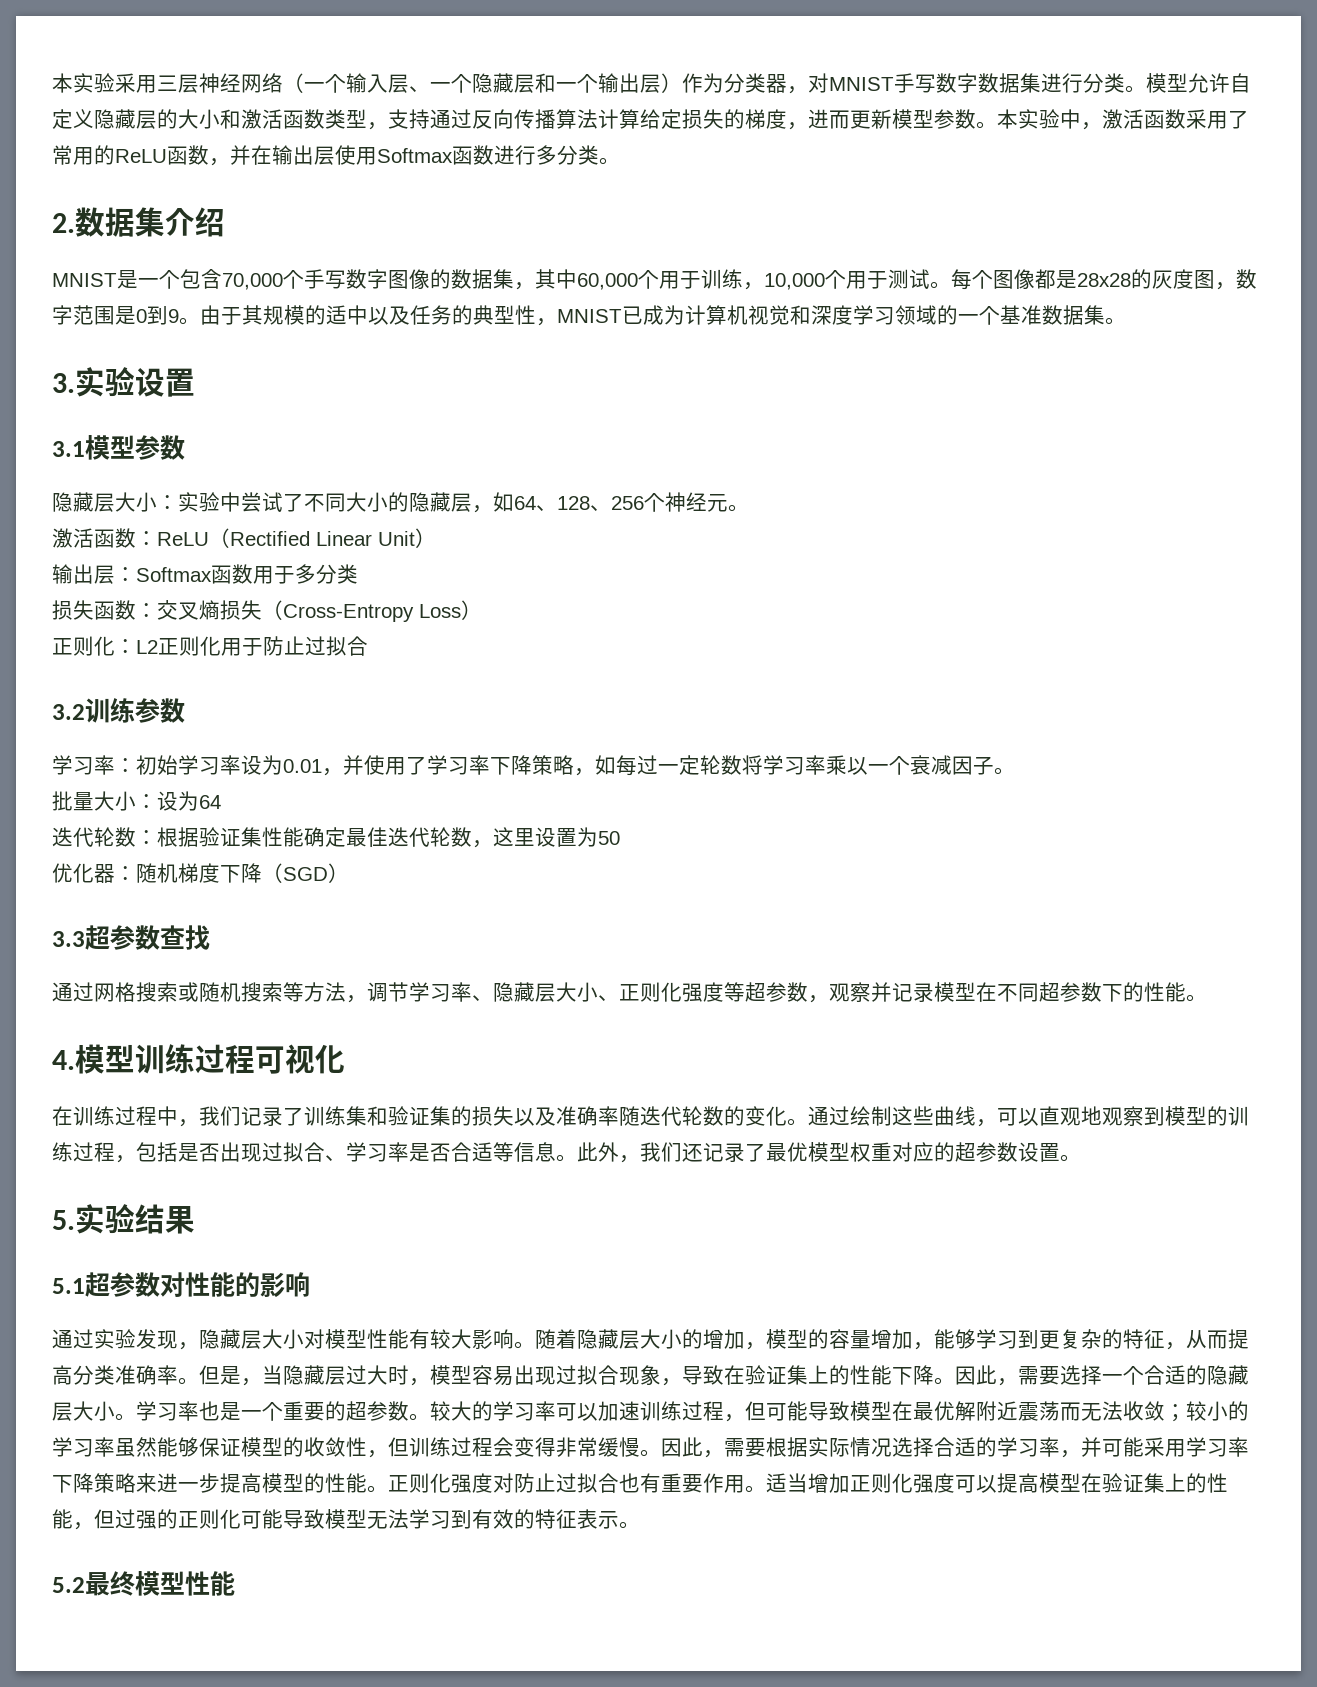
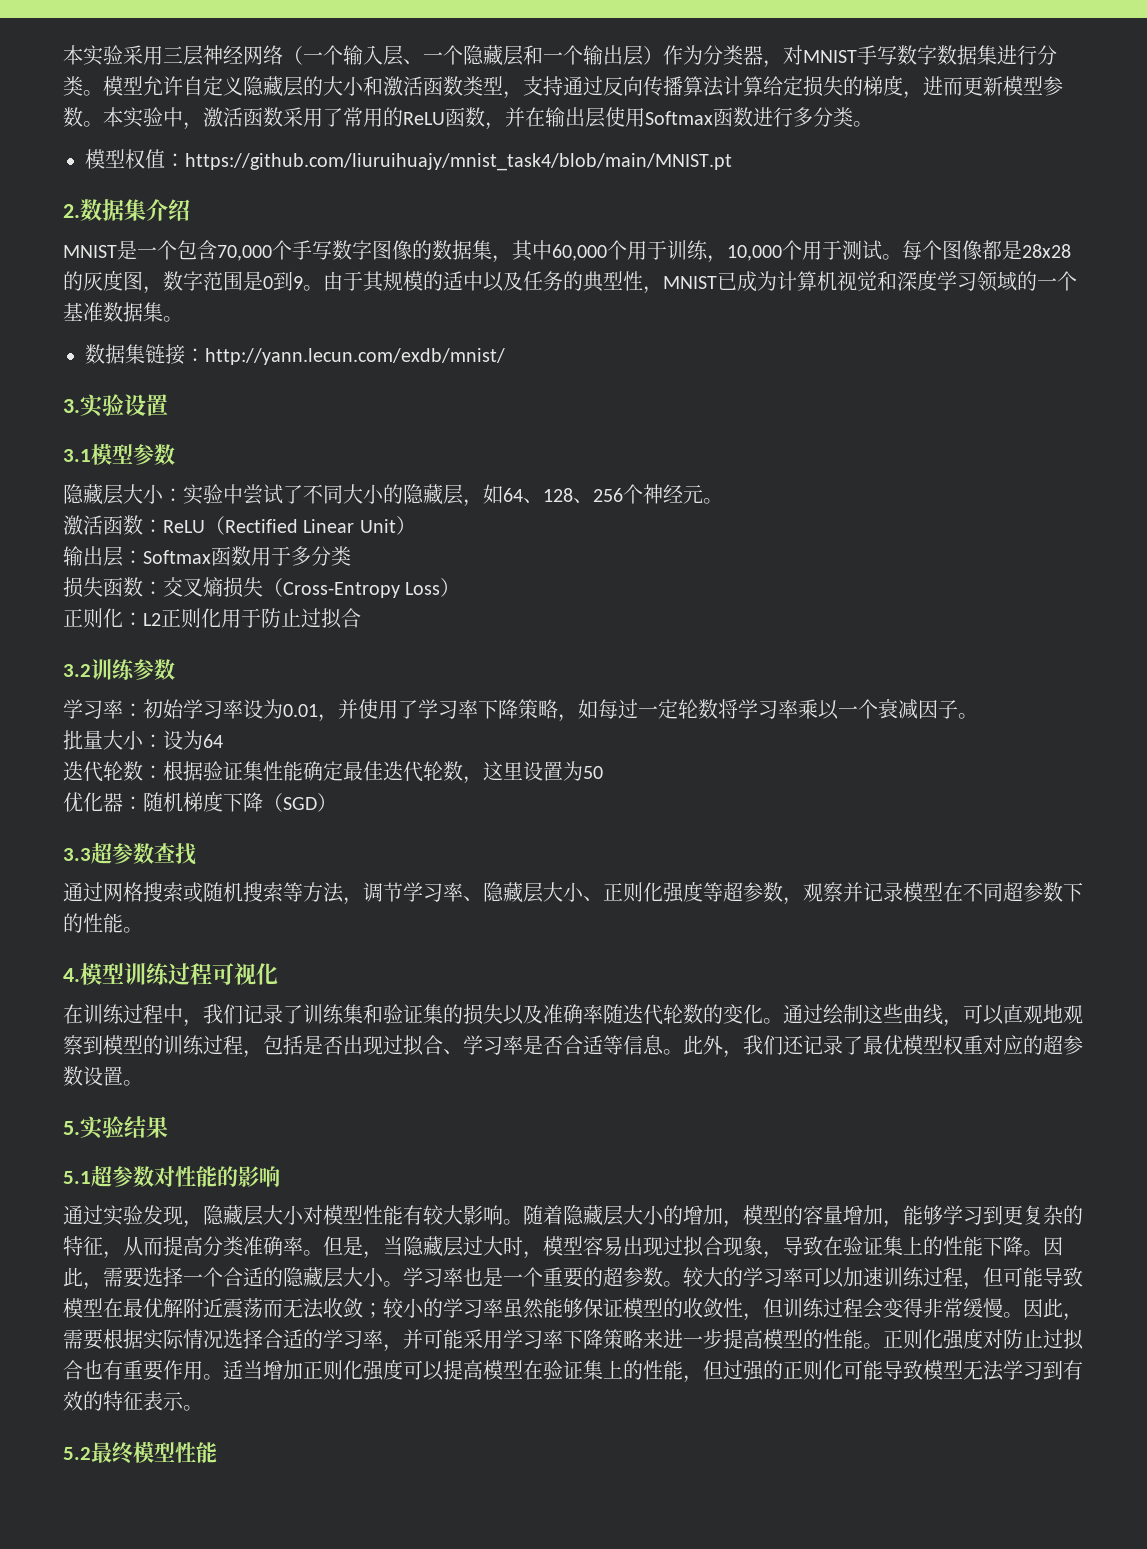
(620, 161) none -> [85,149,732,171] // 模型权值：https://github.com/liuruihuajy/mnist_task4/blob/main/MNIST.pt
(1126, 321) none -> [85,344,505,365] // 数据集链接：http://yann.lecun.com/exdb/mnist/

